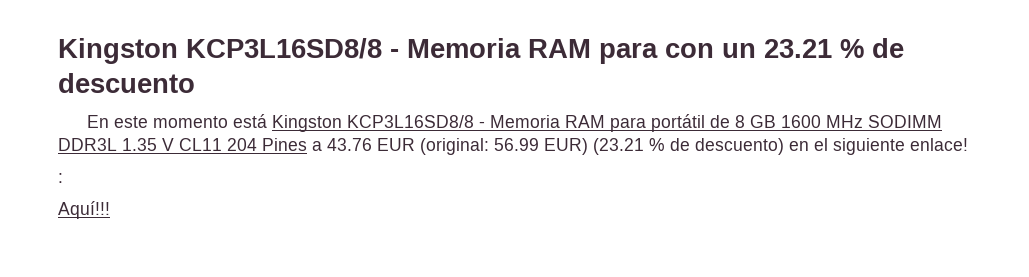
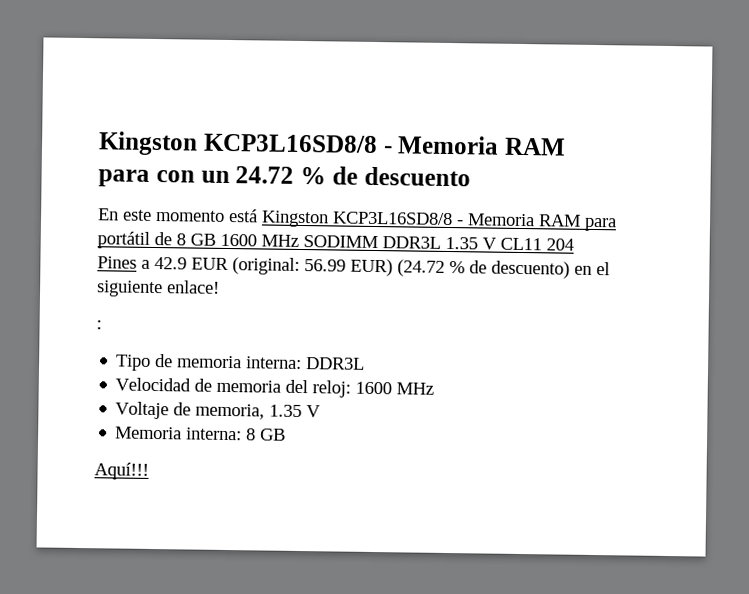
[764,39,832,58] 23.21 -> [235,166,295,184] 24.72
[327,138,372,151] 43.76 -> [154,257,187,270] 42.9
[593,138,644,155] (23.21 -> [397,259,445,277] (24.72
(63, 178) none -> [115,354,366,371] [115,377,435,398] [115,401,322,420] [115,426,287,441] // Tipo de memoria interna: DDR3L // Velocidad de memoria del reloj: 1600 MHz // Voltaje de memoria, 1.35 V // Memoria interna: 8 GB

